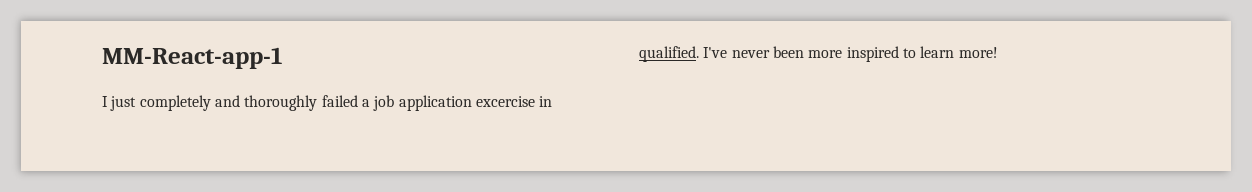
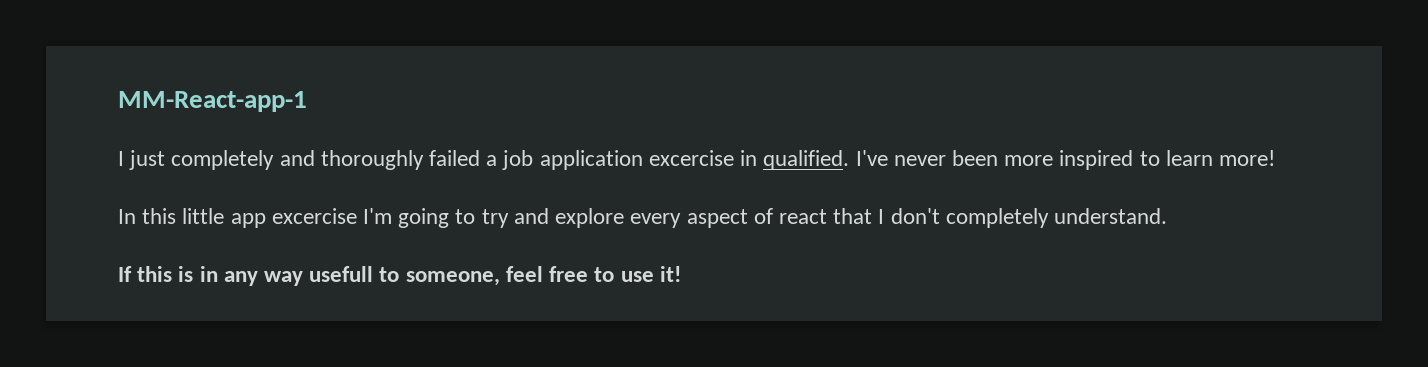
(998, 52) none -> [118,208,1167,228] [118,266,681,286] // In this little app excercise I'm going to try and explore every aspect of react that I don't completely understand. // If this is in any way usefull to someone, feel free to use it!

